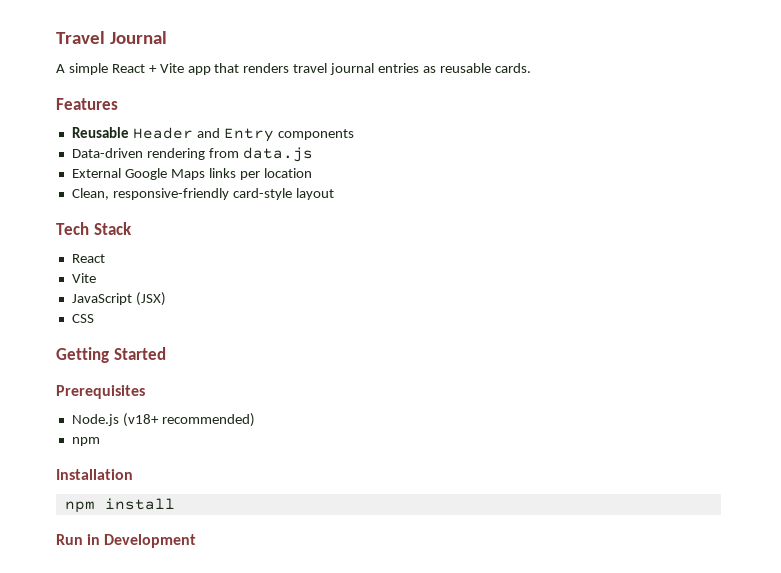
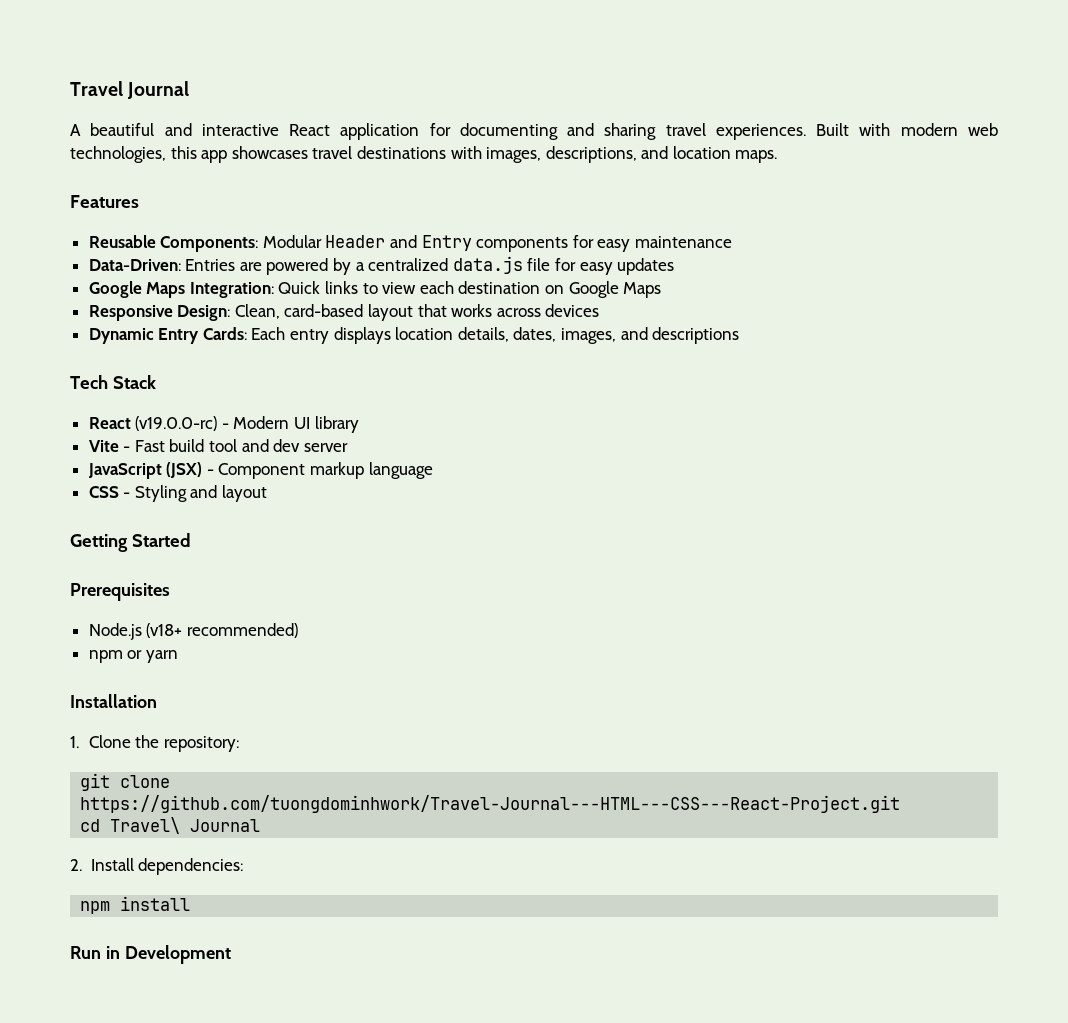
[68,63,531,75] simple React + Vite app that renders travel journal entries as reusable cards. -> [90,123,998,140] [70,146,778,163] beautiful and interactive React application for documenting and sharing travel experiences. Built with modern web technologies, this app showcases travel destinations with images, descriptions, and location maps.
(129, 132) none -> [160,235,322,252] Components: Modular
[71,147,313,162] [71,168,312,180] [71,188,334,200] [56,222,132,235] [71,254,105,263] [71,273,96,283] [71,292,166,306] [71,314,94,323] // Data-driven rendering from data.js // External Google Maps links per location // Clean, responsive-friendly card-style layout // Tech Stack // React // Vite // JavaScript (JSX) // CSS -> [572,235,733,252] [88,256,675,275] [88,281,662,298] [88,304,600,321] [88,327,740,344] [70,375,156,389] [88,416,359,433] [88,439,348,452] [87,462,433,479] [88,485,268,502] for easy maintenance // Data-Driven: Entries are powered by a centralized data.js file for easy updates // Google Maps Integration: Quick links to view each destination on Google Maps // Responsive Design: Clean, card-based layout that works across devices // Dynamic Entry Cards: Each entry displays location details, dates, images, and descriptions // Tech Stack // React (v19.0.0-rc) - Modern UI library // Vite - Fast build tool and dev server // JavaScript (JSX) - Component markup language // CSS - Styling and layout
(100, 441) none -> [127,650,178,663] or yarn
(133, 474) none -> [70,735,239,752] [80,773,171,791] [80,795,901,813] [80,817,261,834] [70,858,244,875] // 1. Clone the repository: // git clone https://github.com/tuongdominhwork/Travel-Journal---HTML---CSS---React-Project.git // cd Travel\ Journal // 2. Install dependencies:

